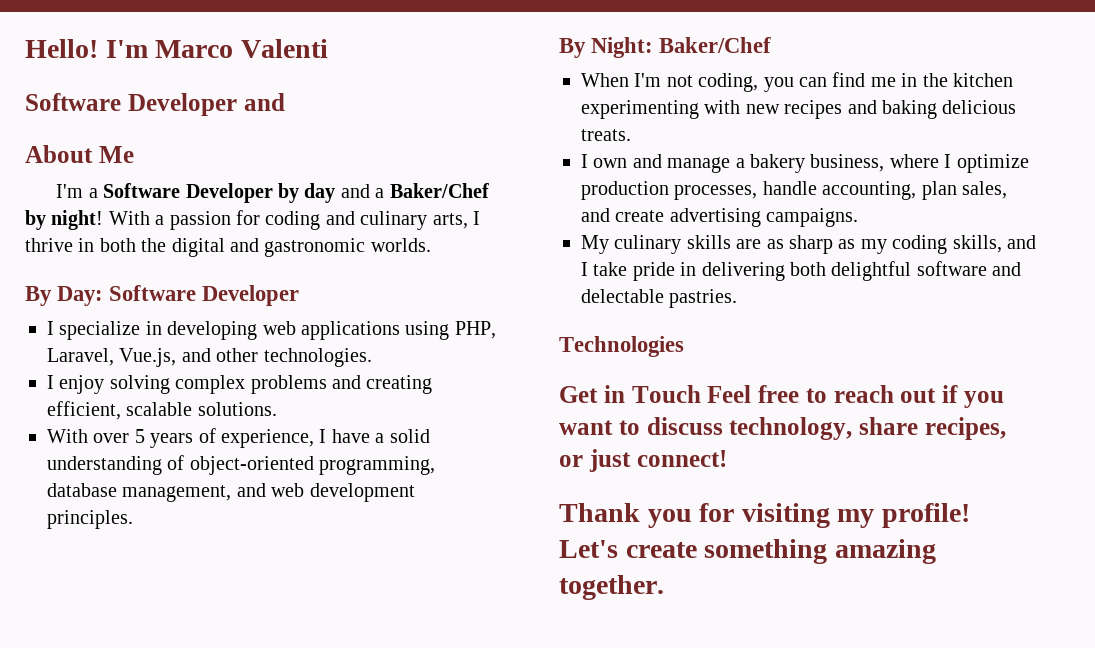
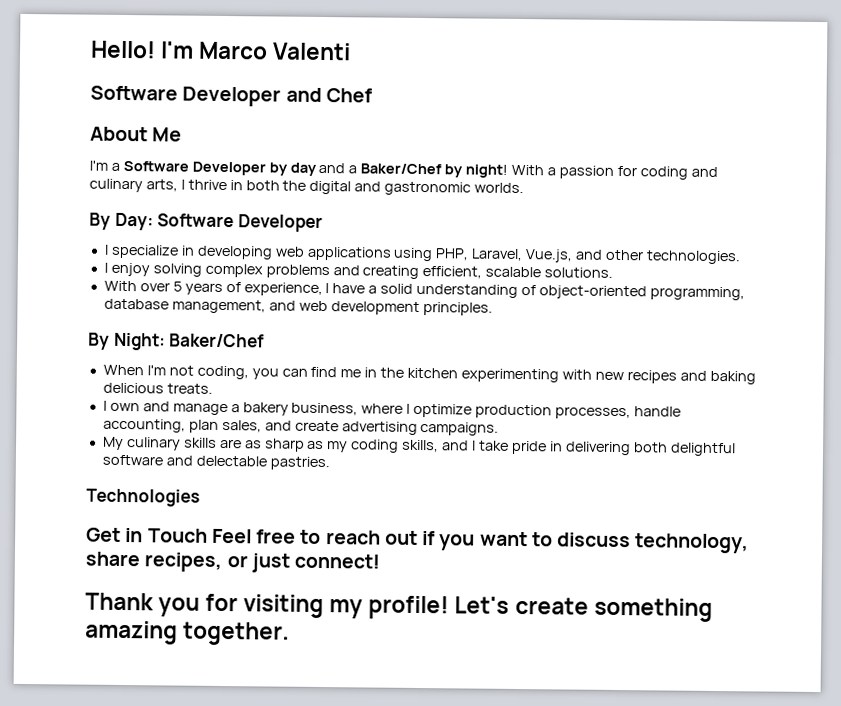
(285, 102) none -> [325,88,373,103] Chef

